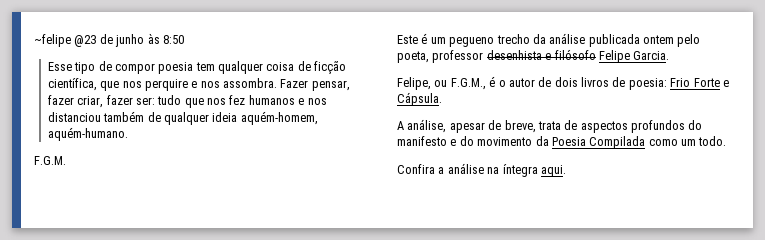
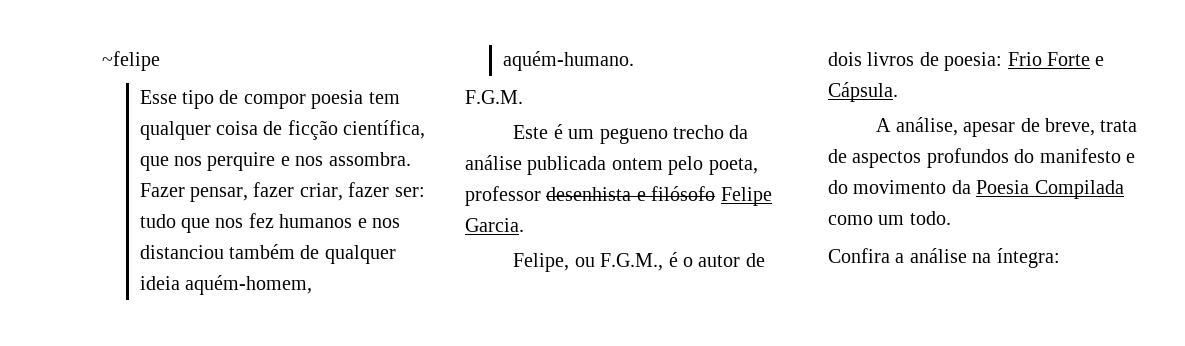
[74,33,184,47] @23 de junho às 8:50 -> (160, 61) none
[502,164,566,177] íntegra aqui. -> [996,248,1060,268] íntegra:

